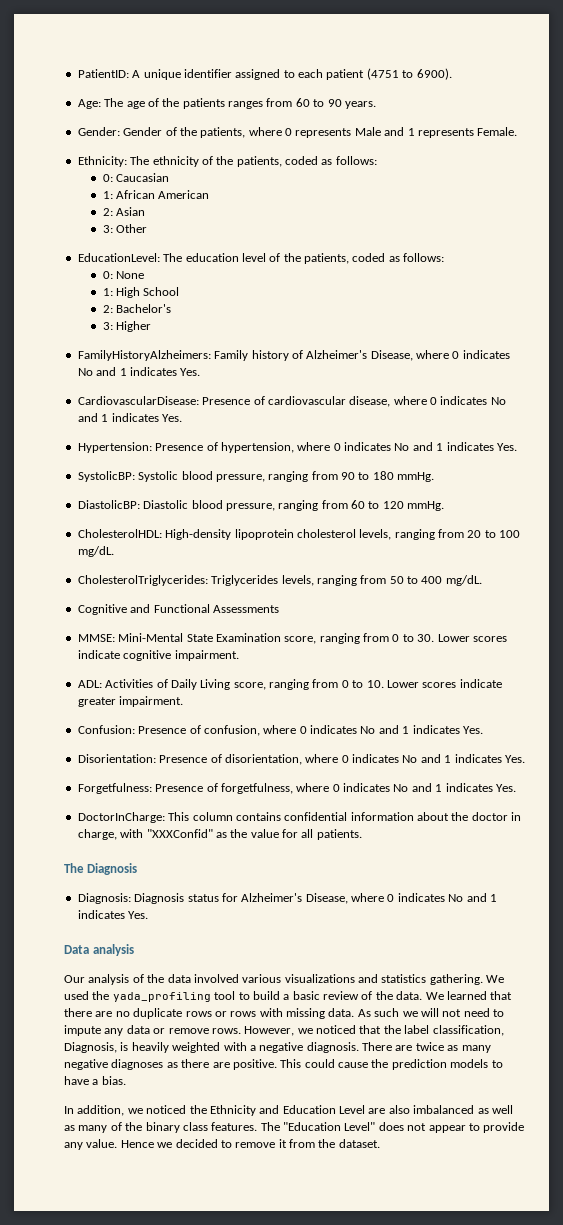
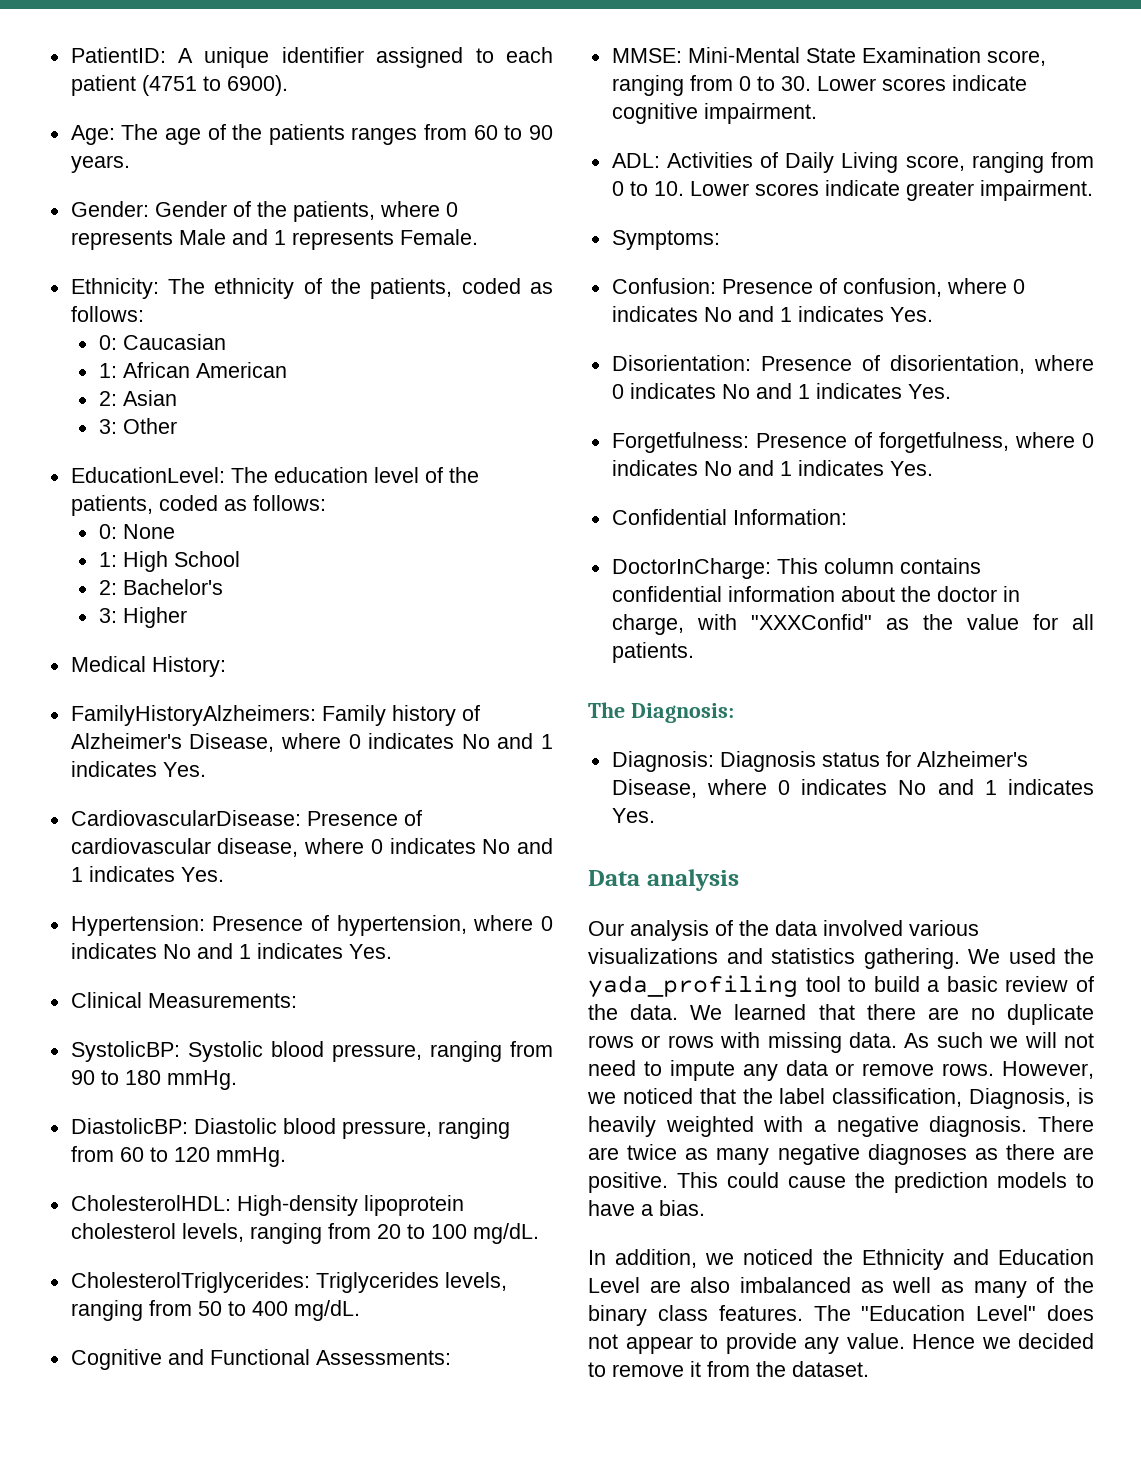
(151, 326) none -> [70,656,226,677] // Medical History:
(517, 447) none -> [70,992,297,1008] // Clinical Measurements:
[212,605,279,613] Assessments -> [315,1350,451,1365] Assessments:
(184, 701) none -> [611,230,720,250] // Symptoms:
(516, 788) none -> [611,509,847,525] // Confidential Information:
[87,863,138,875] Diagnosis -> [630,703,734,723] Diagnosis:

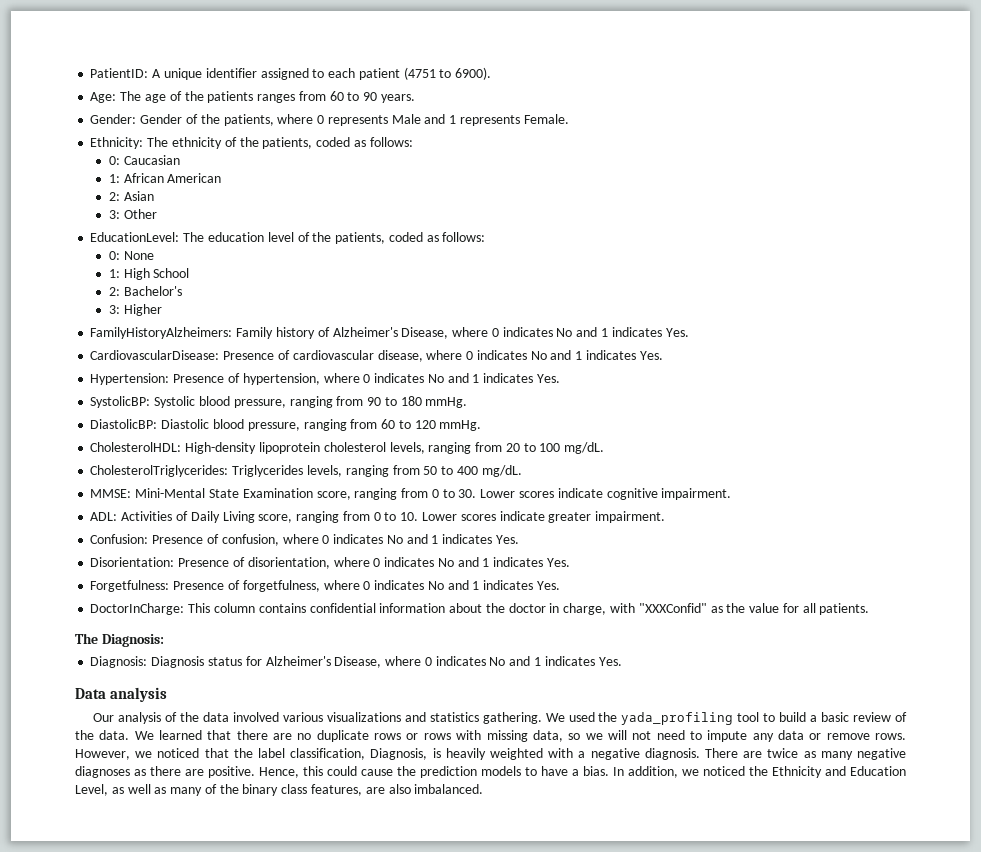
[70,656,226,677] // Medical History: -> (162, 310) none
[70,992,297,1008] // Clinical Measurements: -> (560, 378) none
[70,1349,451,1370] // Cognitive and Functional Assessments: -> (522, 471) none
[611,230,720,250] // Symptoms: -> (666, 517) none
[611,509,847,525] // Confidential Information: -> (560, 585) none
[849,1032,983,1048] data. As such -> [532,730,581,742] data, so
[677,1172,718,1188] This -> [259,766,323,778] Hence, this
(705, 1208) // -> (609, 771) none
[588,1277,851,1293] Level are also imbalanced -> [75,784,108,796] Level,
[718,1305,1094,1321] [588,1333,1094,1354] [588,1361,869,1377] features. The "Education Level" does not appear to provide any value. Hence we decided to remove it from the dataset. -> [311,784,484,796] features, are also imbalanced.

